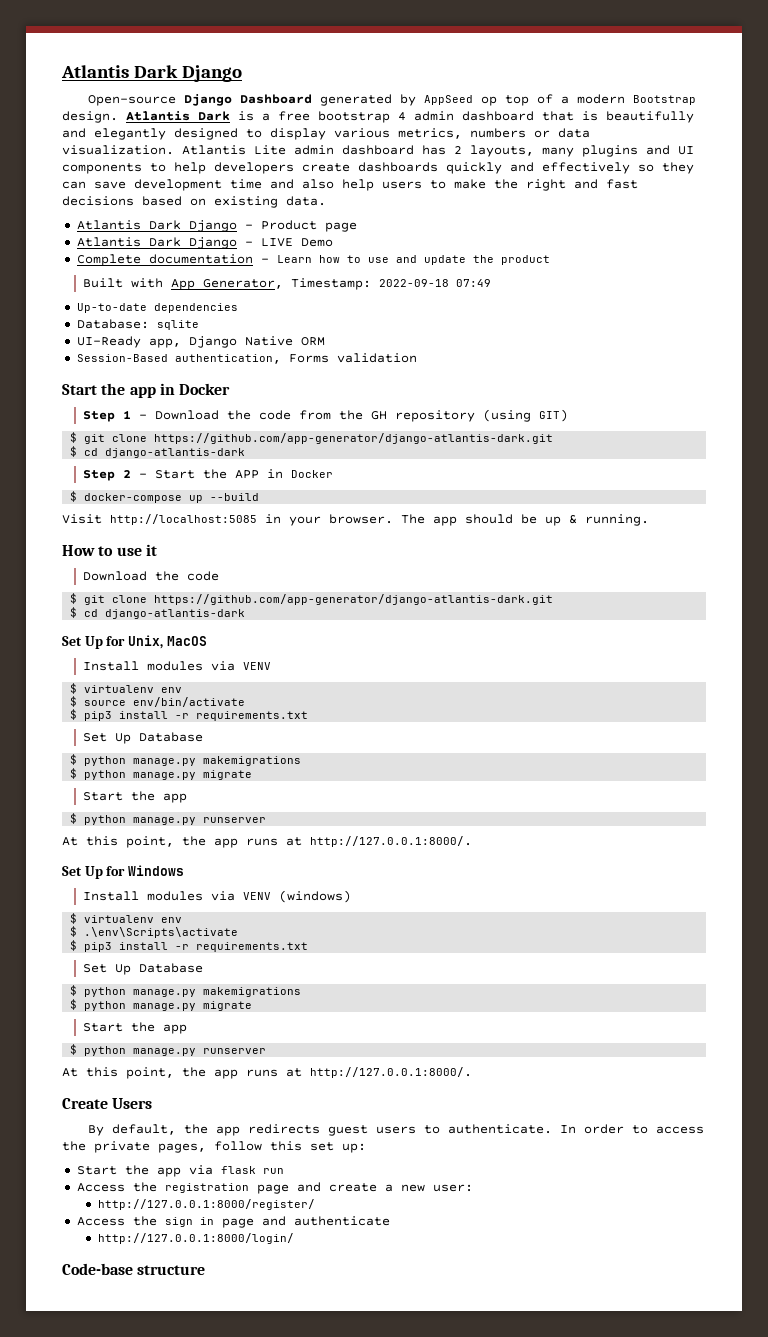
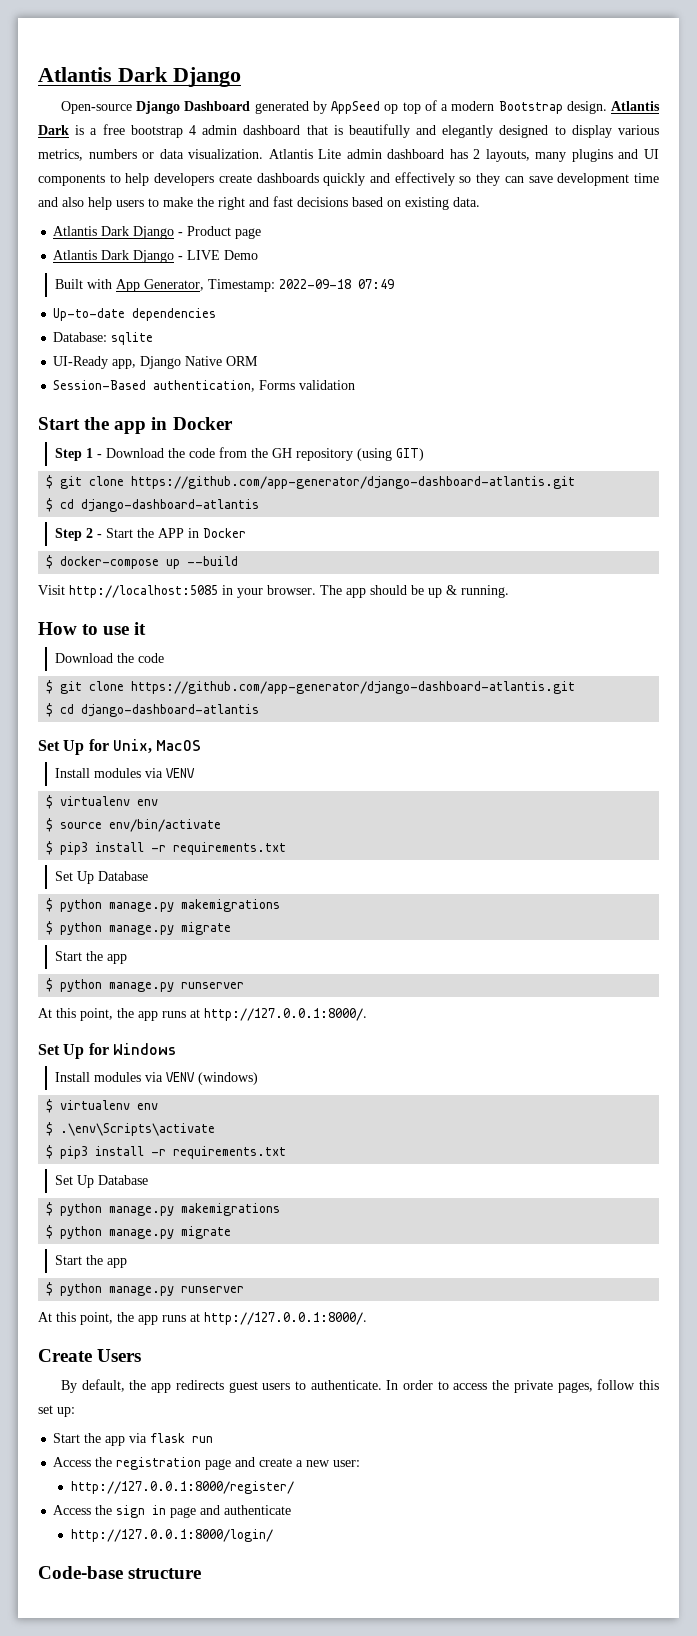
[76,254,550,266] // Complete documentation - Learn how to use and update the product -> (259, 255) none
[154,433,554,444] [70,446,246,458] https://github.com/app-generator/django-atlantis-dark.git // $ cd django-atlantis-dark -> [131,476,576,489] [46,498,260,512] https://github.com/app-generator/django-dashboard-atlantis.git // $ cd django-dashboard-atlantis
[154,594,554,605] [70,607,246,619] https://github.com/app-generator/django-atlantis-dark.git // $ cd django-atlantis-dark -> [131,681,576,694] [46,703,260,717] https://github.com/app-generator/django-dashboard-atlantis.git // $ cd django-dashboard-atlantis

